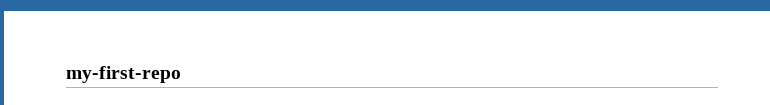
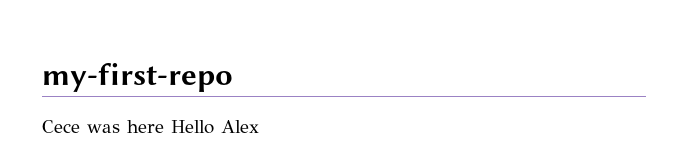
(181, 74) none -> [42,120,259,134] // Cece was here Hello Alex

